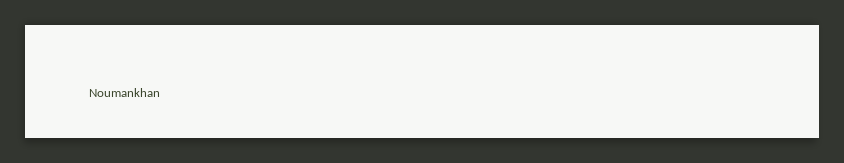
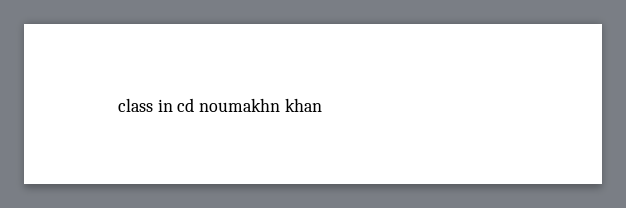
[89,88,160,97] Noumankhan -> [118,98,322,112] class in cd noumakhn khan

